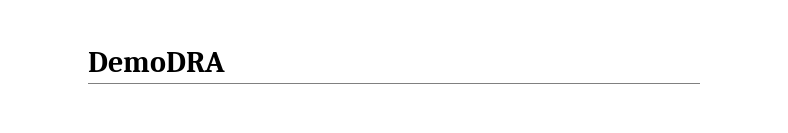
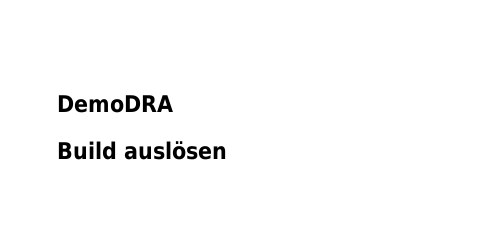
(225, 62) none -> [57,141,227,160] // Build auslösen

